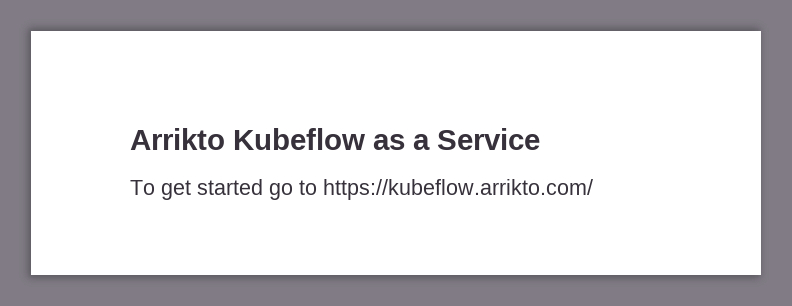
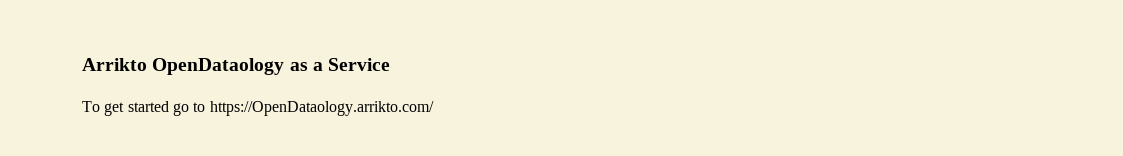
[233,128,365,150] Kubeflow -> [152,58,285,75] OpenDataology
[323,179,593,200] https://kubeflow.arrikto.com/ -> [209,101,434,116] https://OpenDataology.arrikto.com/

